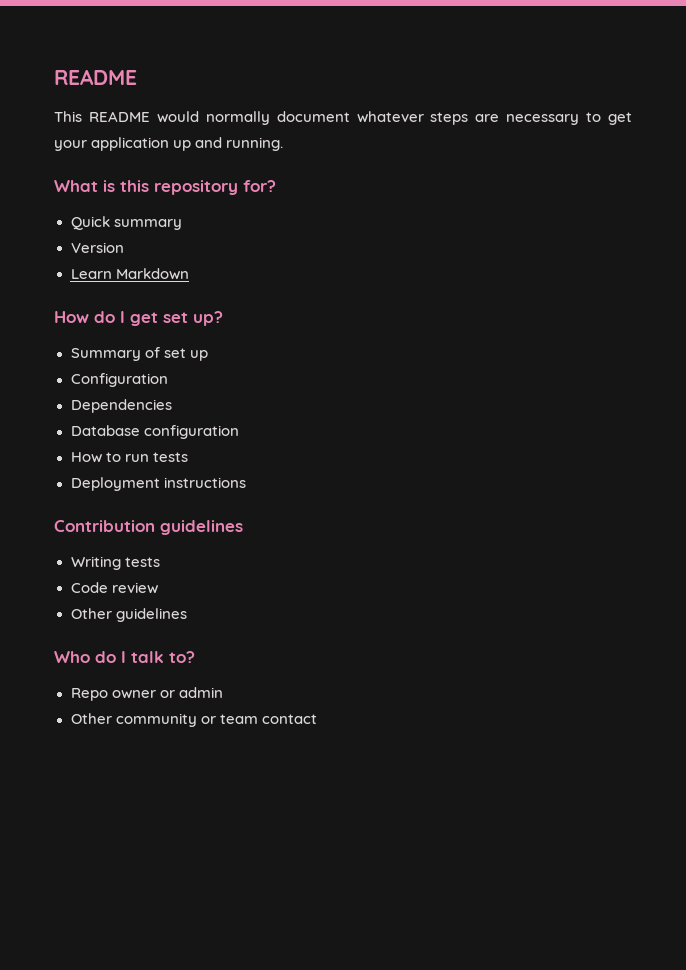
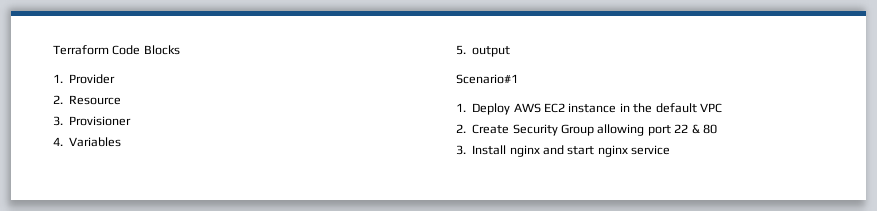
[54,69,137,85] [54,111,632,125] [54,137,284,151] [54,180,276,195] [70,216,182,230] [70,242,124,253] [70,268,189,280] [54,311,223,326] [70,347,208,361] [70,373,168,387] [70,399,172,413] [70,425,239,439] [70,452,188,463] [70,477,246,491] [54,520,243,535] [70,556,160,570] [70,582,158,594] [70,608,187,622] [54,651,195,663] [70,687,223,701] [70,713,317,727] README // This README would normally document whatever steps are necessary to get your application up and running. // What is this repository for? // Quick summary // Version // Learn Markdown // How do I get set up? // Summary of set up // Configuration // Dependencies // Database configuration // How to run tests // Deployment instructions // Contribution guidelines // Writing tests // Code review // Other guidelines // Who do I talk to? // Repo owner or admin // Other community or team contact -> [53,45,180,55] [53,74,116,84] [53,95,122,105] [53,116,132,126] [53,137,122,147] [456,45,511,57] [456,74,518,84] [456,103,722,115] [456,124,717,136] [456,145,671,157] Terraform Code Blocks // 1. Provider // 2. Resource // 3. Provisioner // 4. Variables // 5. output // Scenario#1 // 1. Deploy AWS EC2 instance in the default VPC // 2. Create Security Group allowing port 22 & 80 // 3. Install nginx and start nginx service

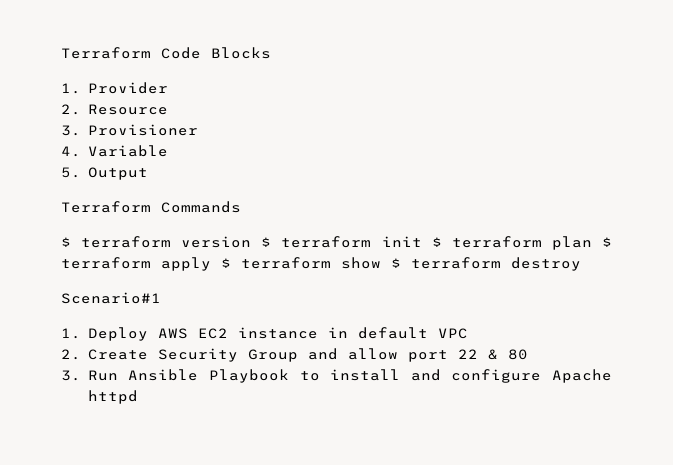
[69,137,122,147] Variables -> [87,145,168,157] Variable
[472,46,511,57] output -> [87,167,148,180] [61,201,241,213] [61,236,612,250] [61,257,581,271] Output // Terraform Commands // $ terraform version $ terraform init $ terraform plan $ terraform apply $ terraform show $ terraform destroy
[633,103,653,113] the -> (348, 332) none
[597,124,645,136] allowing -> [307,348,398,360] and allow
[472,145,671,157] Install nginx and start nginx service -> [87,369,612,383] [87,390,138,404] Run Ansible Playbook to install and configure Apache httpd

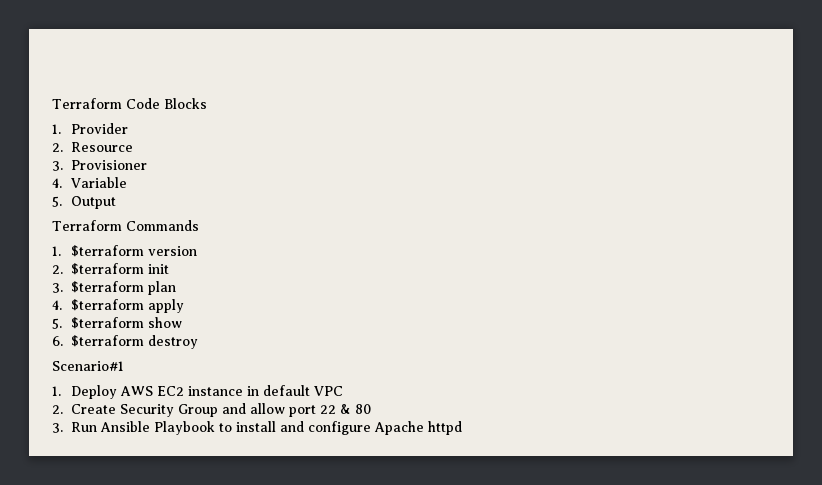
[61,236,172,248] $ terraform -> [52,245,144,257] 1. $terraform
[261,236,372,248] $ terraform -> [52,263,144,275] // 2. $terraform
[431,236,542,248] $ terraform -> [52,281,144,293] // 3. $terraform
[601,237,612,247] [61,257,151,269] $ terraform -> [52,299,144,311] // 4. $terraform
[221,257,331,269] $ terraform -> [52,317,144,329] // 5. $terraform
[391,257,501,269] $ terraform -> [52,335,144,347] // 6. $terraform

